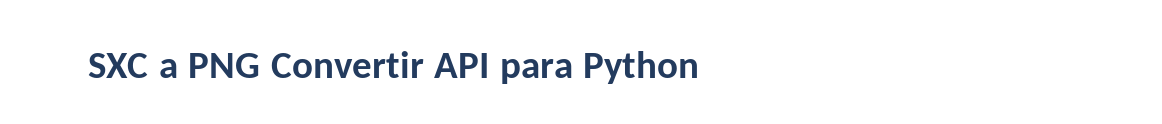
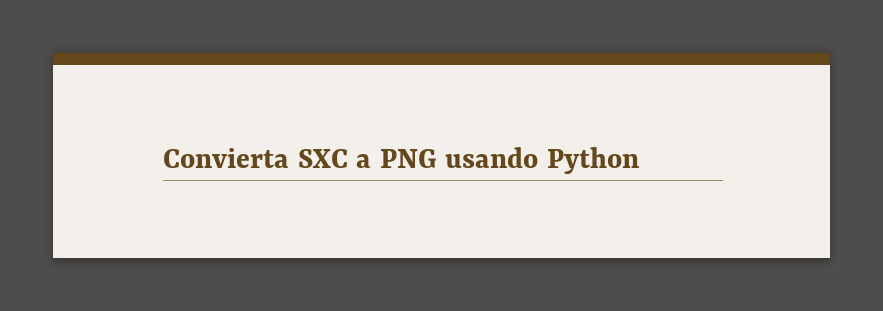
(88, 65) none -> [163,148,289,168] Convierta
[270,51,573,84] Convertir API para -> [445,147,539,168] usando

